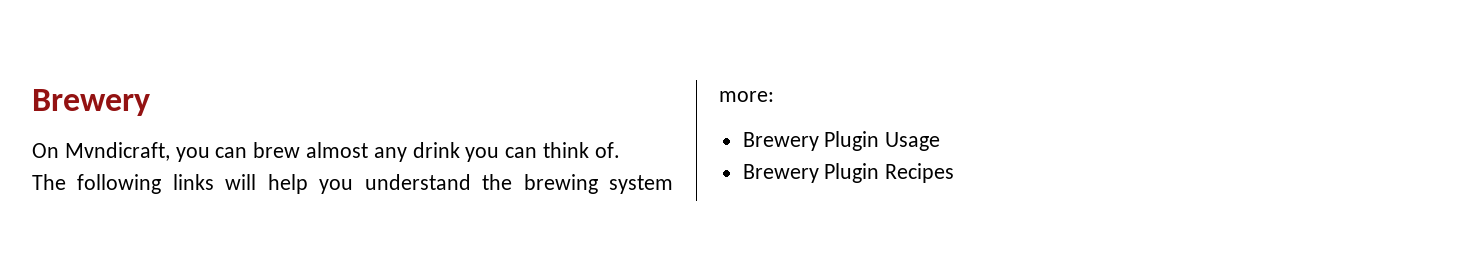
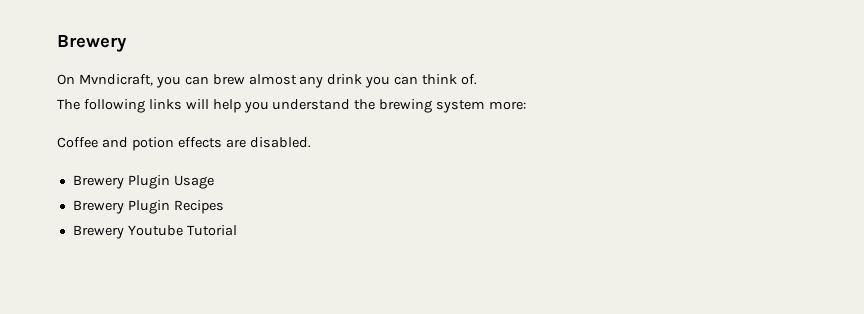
(774, 96) none -> [57,137,311,151] // Coffee and potion effects are disabled.
(955, 173) none -> [72,225,237,239] // Brewery Youtube Tutorial

